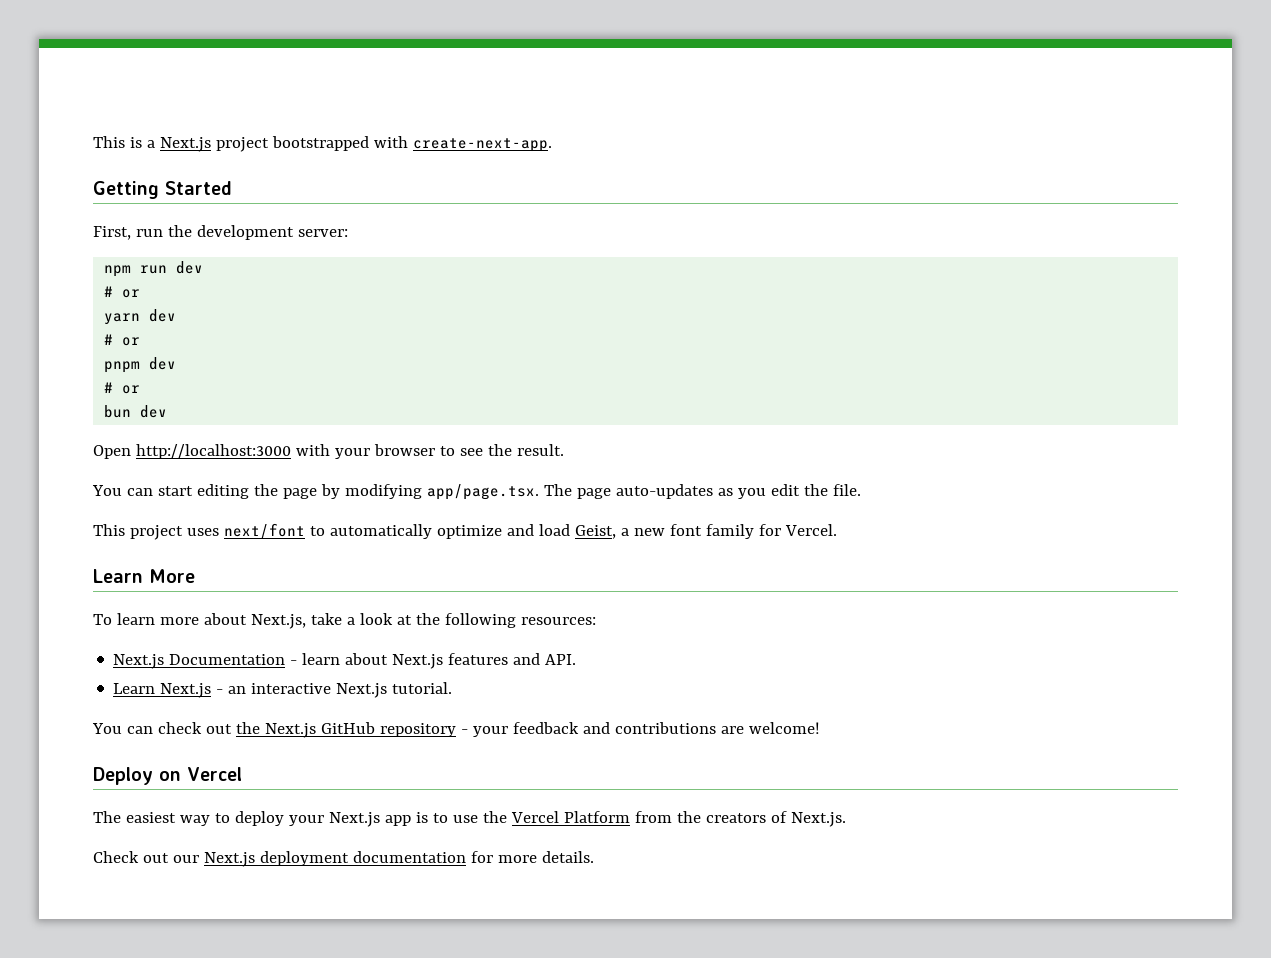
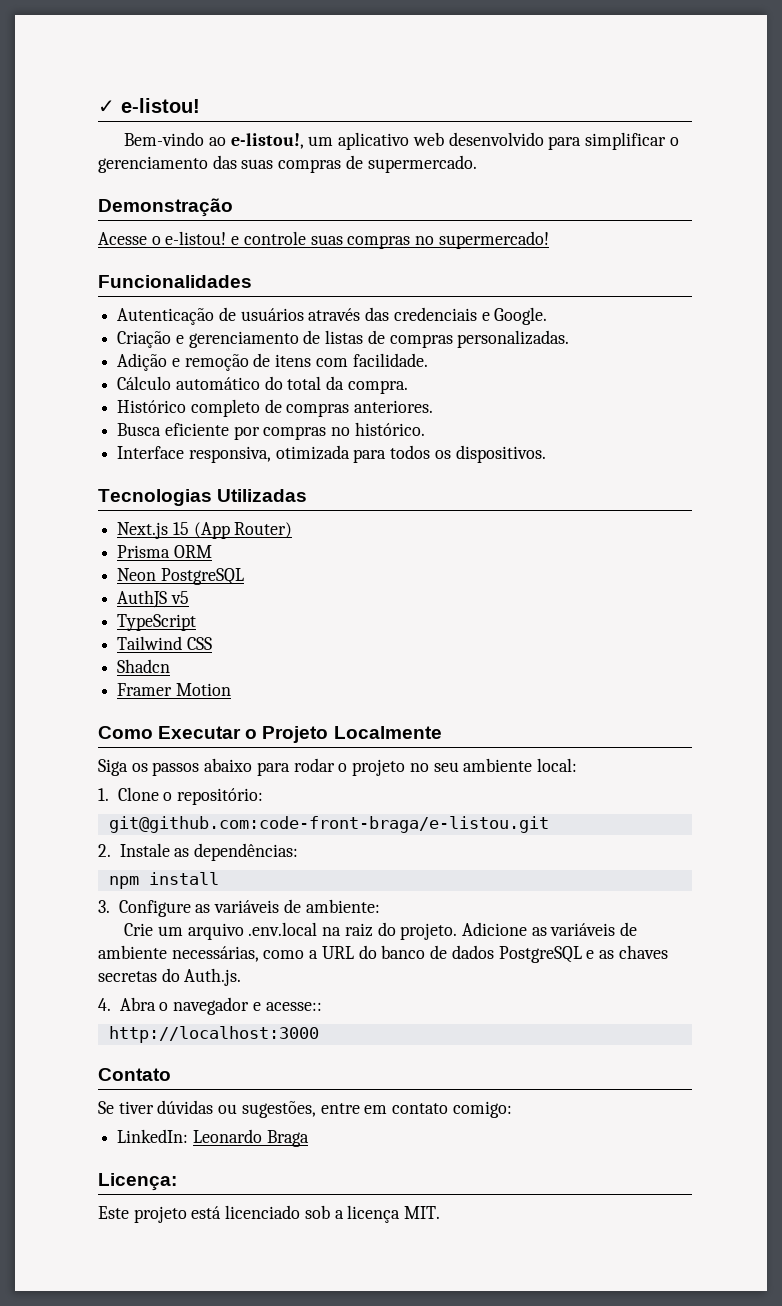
[93,136,552,152] [93,181,232,199] [93,225,348,240] [104,261,204,277] [104,286,141,298] [104,309,177,325] [104,334,141,346] [104,357,177,373] [104,382,141,394] [104,405,168,418] [93,444,564,459] [92,484,861,500] [93,523,837,540] [93,569,195,583] [93,613,596,629] [113,653,577,669] [113,682,453,698] [92,722,820,738] [93,767,242,785] [93,811,846,827] [93,851,594,867] This is a Next.js project bootstrapped with create-next-app. // Getting Started // First, run the development server: // npm run dev // # or // yarn dev // # or // pnpm dev // # or // bun dev // Open http://localhost:3000 with your browser to see the result. // You can start editing the page by modifying app/page.tsx. The page auto-updates as you edit the file. // This project uses next/font to automatically optimize and load Geist, a new font family for Vercel. // Learn More // To learn more about Next.js, take a look at the following resources: // Next.js Documentation - learn about Next.js features and API. // Learn Next.js - an interactive Next.js tutorial. // You can check out the Next.js GitHub repository - your feedback and contributions are welcome! // Deploy on Vercel // The easiest way to deploy your Next.js app is to use the Vercel Platform from the creators of Next.js. // Check out our Next.js deployment documentation for more details. -> [98,98,200,113] [124,132,679,150] [98,155,477,173] [98,198,233,217] [98,231,549,249] [98,275,252,288] [117,307,548,325] [117,330,570,348] [117,353,428,371] [117,376,408,394] [117,399,434,417] [117,422,425,440] [117,445,546,463] [98,489,308,506] [117,522,293,539] [117,545,212,558] [117,568,244,585] [117,590,189,608] [117,614,197,631] [117,636,212,650] [117,659,171,673] [117,683,231,696] [98,726,442,743] [98,758,577,776] [98,787,264,805] [108,816,549,833] [98,843,299,861] [108,872,219,889] [98,899,380,917] [124,922,638,940] [98,945,668,963] [98,968,242,986] [98,997,322,1015] [108,1026,319,1043] [98,1068,171,1081] [98,1100,512,1118] [117,1129,309,1147] [98,1173,177,1191] [98,1205,441,1223] ✓ e-listou! // Bem-vindo ao e-listou!, um aplicativo web desenvolvido para simplificar o gerenciamento das suas compras de supermercado. // Demonstração // Acesse o e-listou! e controle suas compras no supermercado! // Funcionalidades // Autenticação de usuários através das credenciais e Google. // Criação e gerenciamento de listas de compras personalizadas. // Adição e remoção de itens com facilidade. // Cálculo automático do total da compra. // Histórico completo de compras anteriores. // Busca eficiente por compras no histórico. // Interface responsiva, otimizada para todos os dispositivos. // Tecnologias Utilizadas // Next.js 15 (App Router) // Prisma ORM // Neon PostgreSQL // AuthJS v5 // TypeScript // Tailwind CSS // Shadcn // Framer Motion // Como Executar o Projeto Localmente // Siga os passos abaixo para rodar o projeto no seu ambiente local: // 1. Clone o repositório: // git@github.com:code-front-braga/e-listou.git // 2. Instale as dependências: // npm install // 3. Configure as variáveis de ambiente: // Crie um arquivo .env.local na raiz do projeto. Adicione as variáveis de ambiente necessárias, como a URL do banco de dados PostgreSQL e as chaves secretas do Auth.js. // 4. Abra o navegador e acesse:: // http://localhost:3000 // Contato // Se tiver dúvidas ou sugestões, entre em contato comigo: // LinkedIn: Leonardo Braga // Licença: // Este projeto está licenciado sob a licença MIT.

